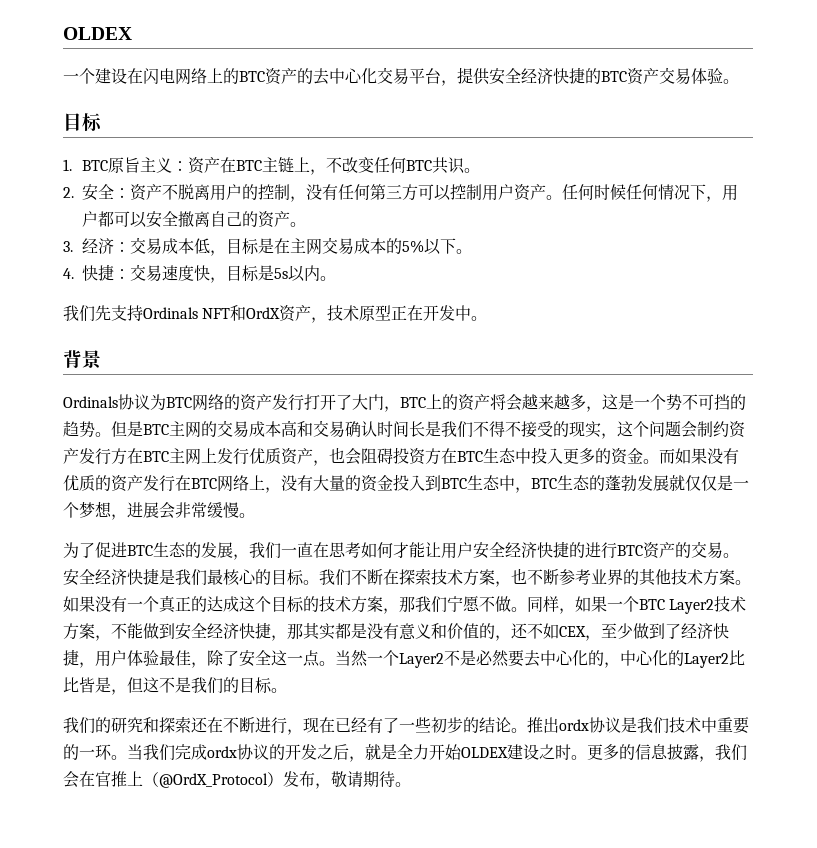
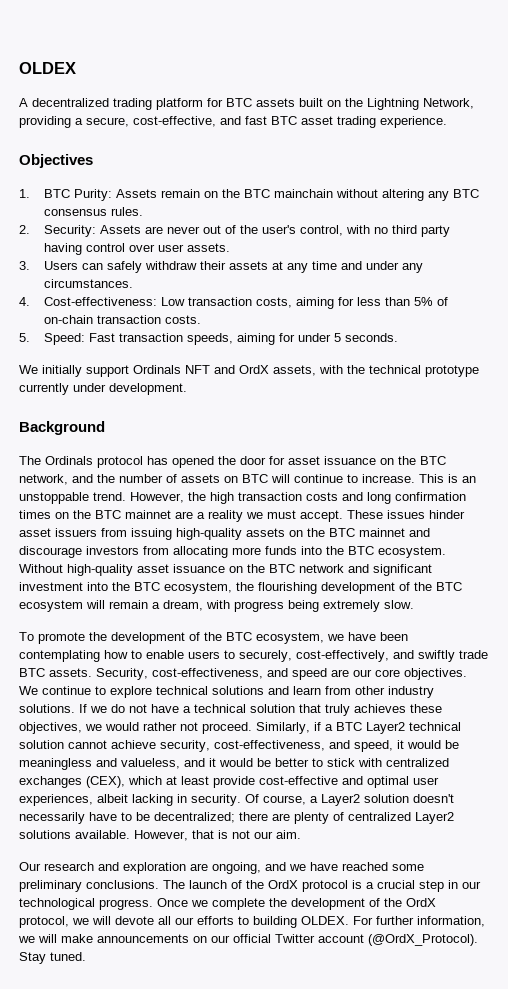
[63,67,739,86] [63,113,102,132] [63,157,481,175] [63,184,739,202] [82,211,307,228] [63,237,473,256] [63,264,337,283] [63,305,488,323] [63,350,101,369] [63,394,746,412] [63,420,746,439] [63,447,739,466] [63,474,749,493] [63,501,255,520] [63,541,739,560] [63,568,751,587] [63,595,747,614] [63,622,729,641] [63,649,745,668] [63,677,287,695] [63,716,749,735] [63,744,747,762] [63,771,411,789] 一个建设在闪电网络上的BTC资产的去中心化交易平台，提供安全经济快捷的BTC资产交易体验。 // 目标 // 1. BTC原旨主义：资产在BTC主链上，不改变任何BTC共识。 // 2.安全：资产不脱离用户的控制，没有任何第三方可以控制用户资产。任何时候任何情况下，用户都可以安全撤离自己的资产。 // 3.经济：交易成本低，目标是在主网交易成本的5%以下。 // 4.快捷：交易速度快，目标是5s以内。 // 我们先支持Ordinals NFT和OrdX资产，技术原型正在开发中。 // 背景 // Ordinals协议为BTC网络的资产发行打开了大门，BTC上的资产将会越来越多，这是一个势不可挡的趋势。但是BTC主网的交易成本高和交易确认时间长是我们不得不接受的现实，这个问题会制约资产发行方在BTC主网上发行优质资产，也会阻碍投资方在BTC生态中投入更多的资金。而如果没有优质的资产发行在BTC网络上，没有大量的资金投入到BTC生态中，BTC生态的蓬勃发展就仅仅是一个梦想，进展会非常缓慢。 // 为了促进BTC生态的发展，我们一直在思考如何才能让用户安全经济快捷的进行BTC资产的交易。安全经济快捷是我们最核心的目标。我们不断在探索技术方案，也不断参考业界的其他技术方案。如果没有一个真正的达成这个目标的技术方案，那我们宁愿不做。同样，如果一个BTC Layer2技术方案，不能做到安全经济快捷，那其实都是没有意义和价值的，还不如CEX，至少做到了经济快捷，用户体验最佳，除了安全这一点。当然一个Layer2不是必然要去中心化的，中心化的Layer2比比皆是，但这不是我们的目标。 // 我们的研究和探索还在不断进行，现在已经有了一些初步的结论。推出ordx协议是我们技术中重要的一环。当我们完成ordx协议的开发之后，就是全力开始OLDEX建设之时。更多的信息披露，我们会在官推上（@OrdX_Protocol）发布，敬请期待。 -> [19,98,474,110] [19,116,447,128] [19,154,93,168] [19,189,480,201] [44,207,144,216] [19,225,451,237] [44,243,231,255] [19,261,424,273] [44,279,134,288] [19,297,449,309] [44,315,202,324] [19,333,399,345] [19,365,479,377] [19,383,187,395] [19,421,105,435] [19,456,446,468] [19,474,476,485] [19,492,466,504] [19,510,465,522] [19,528,430,540] [19,546,446,558] [19,564,432,576] [19,582,462,594] [19,600,414,612] [19,632,408,644] [19,650,488,662] [19,668,467,680] [19,686,434,698] [19,704,442,716] [19,722,461,734] [19,740,459,752] [19,758,449,770] [19,776,439,788] [19,794,454,806] [19,812,454,824] [19,830,301,841] [19,862,424,874] [19,880,481,892] [19,898,436,910] [19,916,485,928] [18,934,478,946] [19,952,86,964] A decentralized trading platform for BTC assets built on the Lightning Network, providing a secure, cost-effective, and fast BTC asset trading experience. // Objectives // 1. BTC Purity: Assets remain on the BTC mainchain without altering any BTC consensus rules. // 2. Security: Assets are never out of the user's control, with no third party having control over user assets. // 3. Users can safely withdraw their assets at any time and under any circumstances. // 4. Cost-effectiveness: Low transaction costs, aiming for less than 5% of on-chain transaction costs. // 5. Speed: Fast transaction speeds, aiming for under 5 seconds. // We initially support Ordinals NFT and OrdX assets, with the technical prototype currently under development. // Background // The Ordinals protocol has opened the door for asset issuance on the BTC network, and the number of assets on BTC will continue to increase. This is an unstoppable trend. However, the high transaction costs and long confirmation times on the BTC mainnet are a reality we must accept. These issues hinder asset issuers from issuing high-quality assets on the BTC mainnet and discourage investors from allocating more funds into the BTC ecosystem. Without high-quality asset issuance on the BTC network and significant investment into the BTC ecosystem, the flourishing development of the BTC ecosystem will remain a dream, with progress being extremely slow. // To promote the development of the BTC ecosystem, we have been contemplating how to enable users to securely, cost-effectively, and swiftly trade BTC assets. Security, cost-effectiveness, and speed are our core objectives. We continue to explore technical solutions and learn from other industry solutions. If we do not have a technical solution that truly achieves these objectives, we would rather not proceed. Similarly, if a BTC Layer2 technical solution cannot achieve security, cost-effectiveness, and speed, it would be meaningless and valueless, and it would be better to stick with centralized exchanges (CEX), which at least provide cost-effective and optimal user experiences, albeit lacking in security. Of course, a Layer2 solution doesn't necessarily have to be decentralized; there are plenty of centralized Layer2 solutions available. However, that is not our aim. // Our research and exploration are ongoing, and we have reached some preliminary conclusions. The launch of the OrdX protocol is a crucial step in our technological progress. Once we complete the development of the OrdX protocol, we will devote all our efforts to building OLDEX. For further information, we will make announcements on our official Twitter account (@OrdX_Protocol). Stay tuned.

